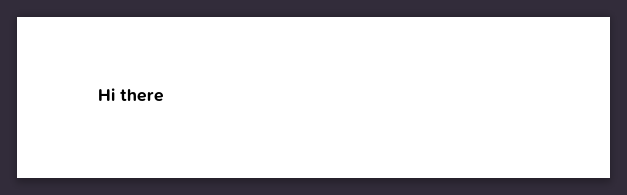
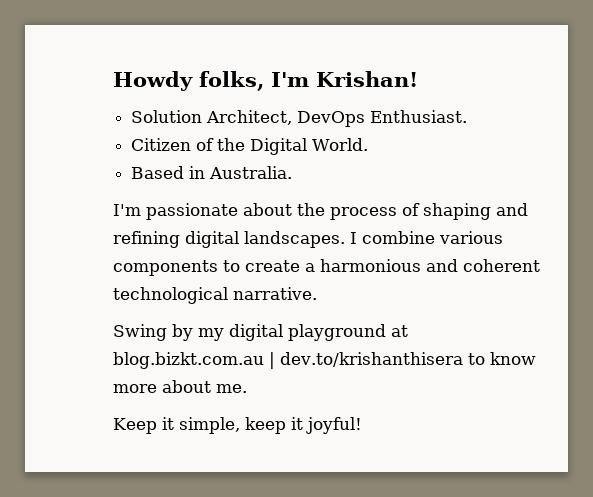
[98,88,164,102] Hi there -> [113,71,418,91] [131,110,468,127] [131,138,369,155] [131,166,293,179] [113,203,528,220] [113,231,503,248] [113,259,540,276] [113,287,317,304] [113,324,408,341] [113,352,536,369] [113,380,247,393] [113,417,362,434] Howdy folks, I'm Krishan! // Solution Architect, DevOps Enthusiast. // Citizen of the Digital World. // Based in Australia. // I'm passionate about the process of shaping and refining digital landscapes. I combine various components to create a harmonious and coherent technological narrative. // Swing by my digital playground at blog.bizkt.com.au | dev.to/krishanthisera to know more about me. // Keep it simple, keep it joyful!

